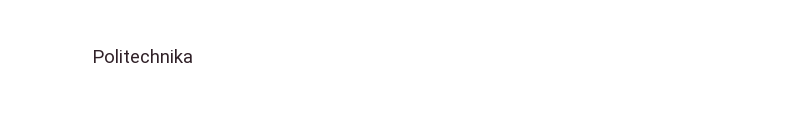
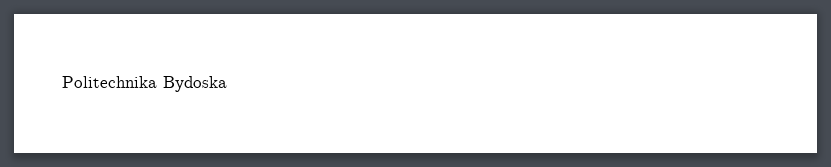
(193, 56) none -> [163,76,227,92] Bydoska

